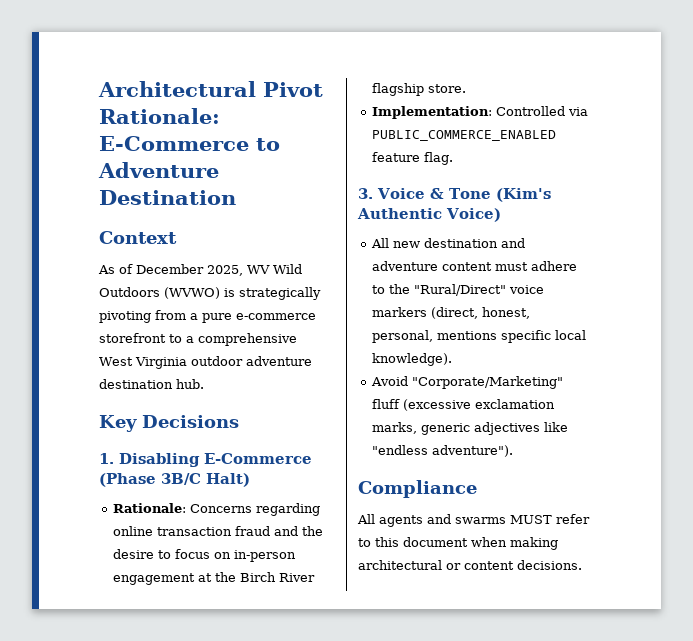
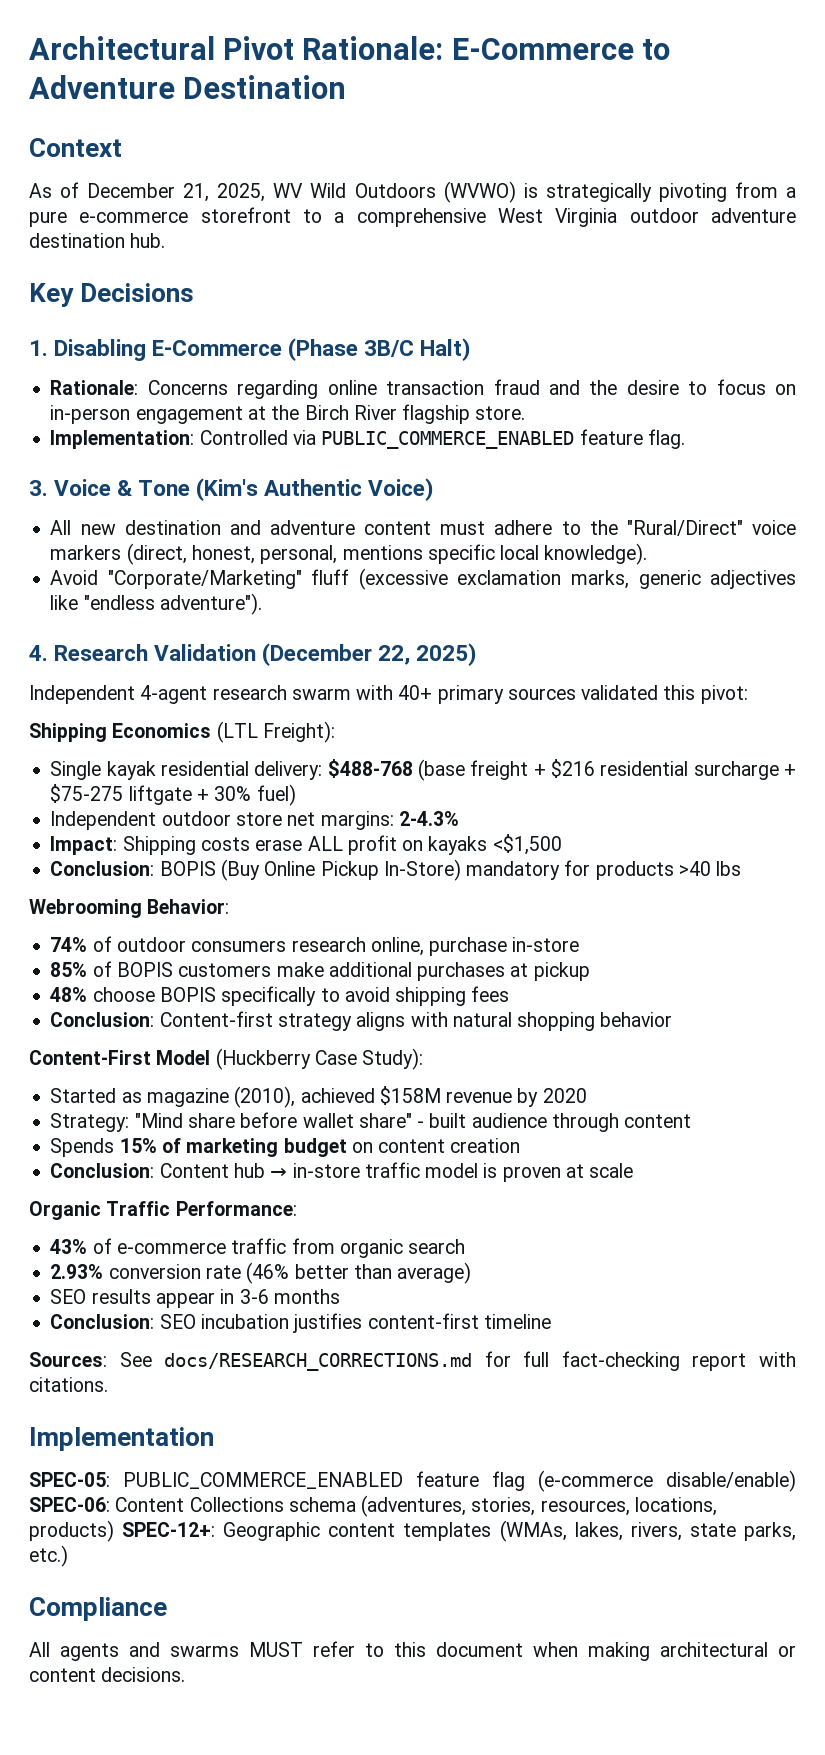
(204, 269) none -> [183,183,210,202] 21,
(514, 451) none -> [29,643,477,666] [29,685,748,704] [29,721,335,743] [50,759,797,781] [50,784,296,806] [50,811,459,830] [50,834,562,855] [50,859,742,881] [29,899,230,918] [50,936,580,956] [50,961,590,981] [50,986,510,1006] [50,1011,673,1031] [29,1048,424,1070] [50,1086,587,1108] [50,1112,692,1132] [50,1138,521,1157] [50,1162,634,1182] [29,1201,297,1220] [50,1238,466,1258] [50,1262,472,1284] [50,1289,340,1308] [50,1313,551,1333] [29,1351,796,1371] [29,1377,108,1392] [29,1427,214,1451] [29,1470,796,1492] [29,1495,717,1517] [29,1520,796,1542] [29,1545,68,1567] // 4. Research Validation (December 22, 2025) // Independent 4-agent research swarm with 40+ primary sources validated this pivot: // Shipping Economics (LTL Freight): // Single kayak residential delivery: $488-768 (base freight + $216 residential surcharge + $75-275 liftgate + 30% fuel) // Independent outdoor store net margins: 2-4.3% // Impact: Shipping costs erase ALL profit on kayaks <$1,500 // Conclusion: BOPIS (Buy Online Pickup In-Store) mandatory for products >40 lbs // Webrooming Behavior: // 74% of outdoor consumers research online, purchase in-store // 85% of BOPIS customers make additional purchases at pickup // 48% choose BOPIS specifically to avoid shipping fees // Conclusion: Content-first strategy aligns with natural shopping behavior // Content-First Model (Huckberry Case Study): // Started as magazine (2010), achieved $158M revenue by 2020 // Strategy: "Mind share before wallet share" - built audience through content // Spends 15% of marketing budget on content creation // Conclusion: Content hub → in-store traffic model is proven at scale // Organic Traffic Performance: // 43% of e-commerce traffic from organic search // 2.93% conversion rate (46% better than average) // SEO results appear in 3-6 months // Conclusion: SEO incubation justifies content-first timeline // Sources: See docs/RESEARCH_CORRECTIONS.md for full fact-checking report with citations. // Implementation // SPEC-05: PUBLIC_COMMERCE_ENABLED feature flag (e-commerce disable/enable) SPEC-06: Content Collections schema (adventures, stories, resources, locations, products) SPEC-12+: Geographic content templates (WMAs, lakes, rivers, state parks, etc.)

